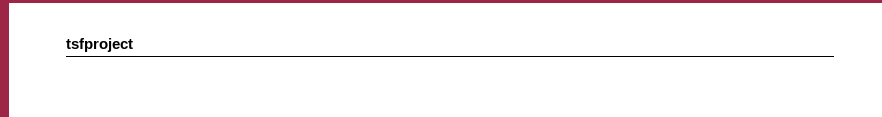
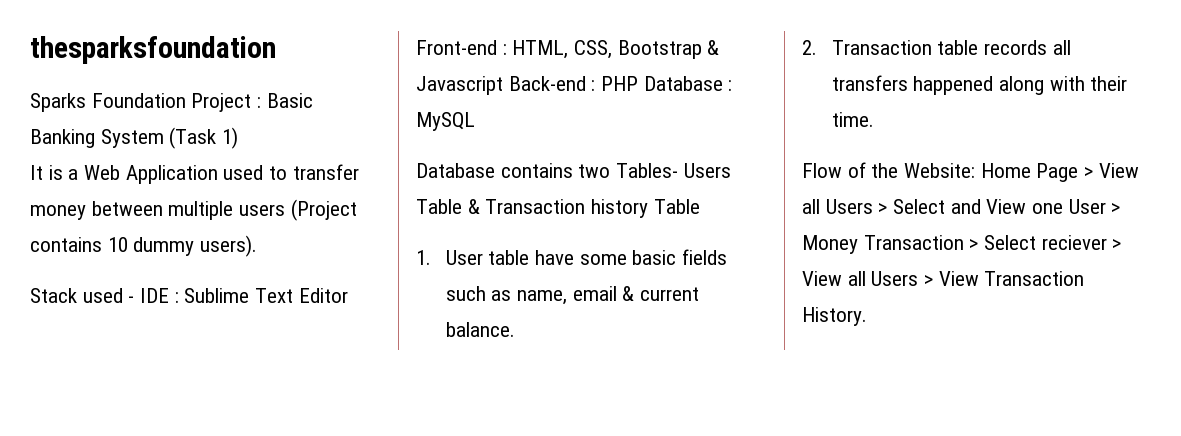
[66,38,133,52] tsfproject -> [30,36,276,64] [30,93,313,112] [30,127,239,149] [30,164,359,184] [30,199,357,221] [30,235,258,257] [30,288,348,303] [416,40,720,59] [416,76,733,95] [416,112,475,131] [416,163,731,178] [416,199,700,218] [416,249,727,265] [445,286,699,305] [445,322,515,337] [802,40,1071,55] [831,75,1128,95] [831,112,874,127] [802,162,1139,182] [802,199,1121,214] [802,235,1122,254] [802,271,1085,286] [802,307,867,326] thesparksfoundation // Sparks Foundation Project : Basic Banking System (Task 1) // It is a Web Application used to transfer money between multiple users (Project contains 10 dummy users). // Stack used - IDE : Sublime Text Editor Front-end : HTML, CSS, Bootstrap & Javascript Back-end : PHP Database : MySQL // Database contains two Tables- Users Table & Transaction history Table // 1. User table have some basic fields such as name, email & current balance. // 2. Transaction table records all transfers happened along with their time. // Flow of the Website: Home Page > View all Users > Select and View one User > Money Transaction > Select reciever > View all Users > View Transaction History.

